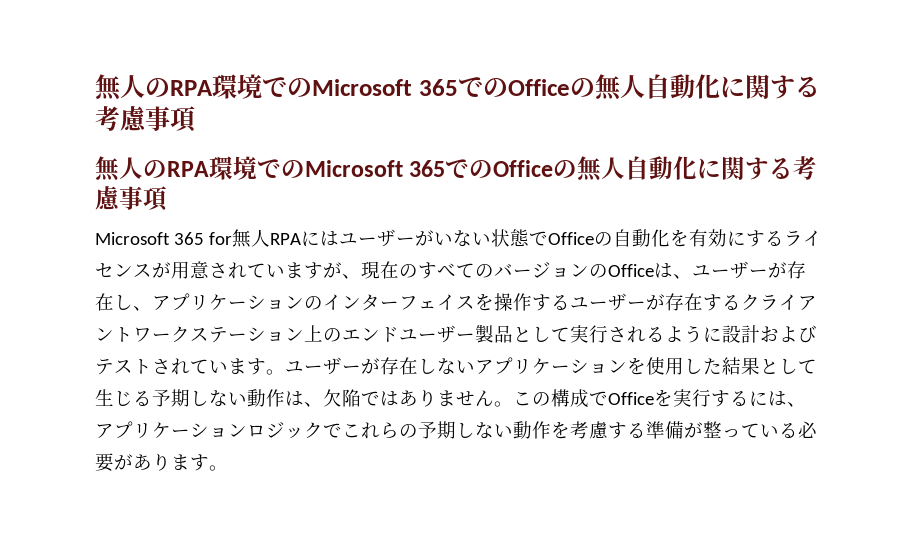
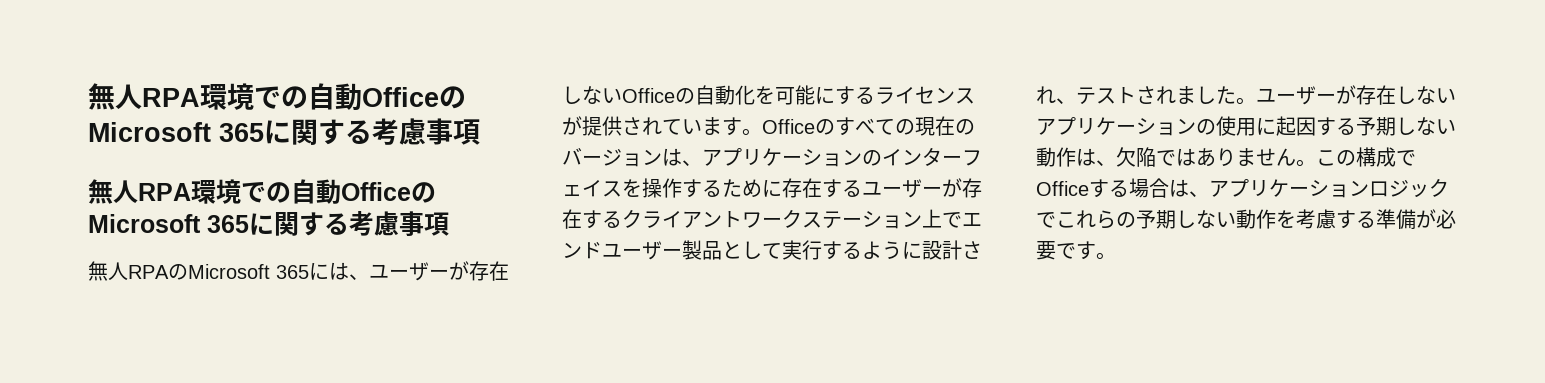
[95,74,820,101] [95,106,196,132] [95,156,818,182] [95,186,168,211] [95,229,822,248] [95,261,654,279] 無人のRPA環境でのMicrosoft 365でのOfficeの無人自動化に関する考慮事項 // 無人のRPA環境でのMicrosoft 365でのOfficeの無人自動化に関する考慮事項 // Microsoft 365 for無人RPAにはユーザーがいない状態でOfficeの自動化を有効にするライセンスが用意されていますが、現在のすべてのバージョンのOffice -> [88,83,466,110] [88,118,480,145] [88,179,436,204] [88,211,449,236] [88,261,329,281] 無人RPA環境での自動OfficeのMicrosoft 365に関する考慮事項 // 無人RPA環境での自動OfficeのMicrosoft 365に関する考慮事項 // 無人RPAのMicrosoft 365に
(133, 302) none -> [582,85,975,105] [562,116,975,136] [562,148,682,167] ないOfficeの自動化を可能にするライセンスが提供されています。Officeのすべての現在のバージョンは
(570, 302) none -> [722,178,862,198] ために存在する
[323,328,342,342] の -> [942,212,962,228] で
[608,326,646,343] され -> [822,241,842,260] す
[760,325,817,343] および -> [962,241,982,259] [1036,86,1076,104] され、
[190,358,266,375] ています -> [1176,86,1236,104] ました
[627,357,817,375] [95,389,133,406] を使用した結果として生じ -> [1196,116,1336,136] の使用に起因す
[654,389,768,407] を実行するに -> [1089,178,1169,198] する場合
[703,421,818,438] [95,453,190,472] 整っている必要がありま -> [1436,209,1456,229] [1036,241,1076,260] 必要で

